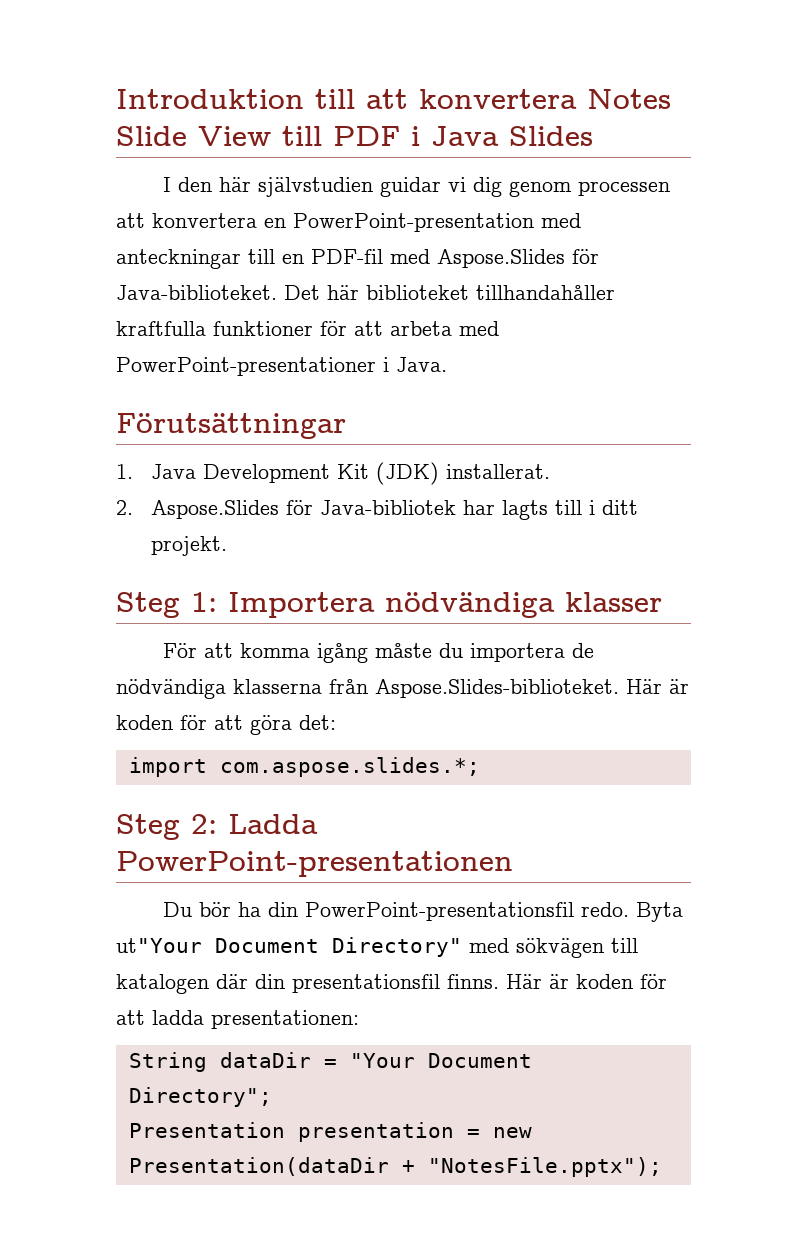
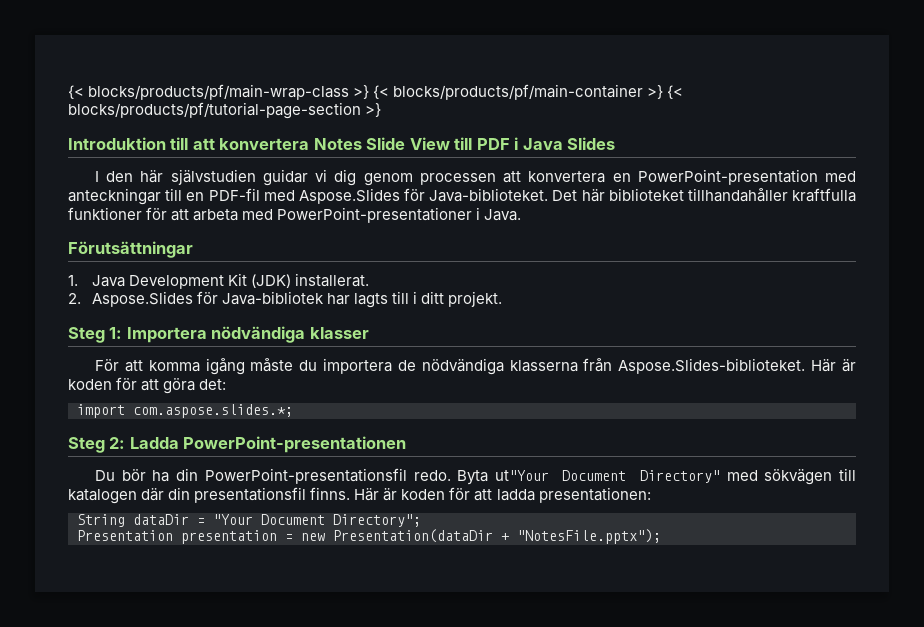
(116, 99) none -> [68,84,684,100] [68,102,382,119] {< blocks/products/pf/main-wrap-class >} {< blocks/products/pf/main-container >} {< blocks/products/pf/tutorial-page-section >} //

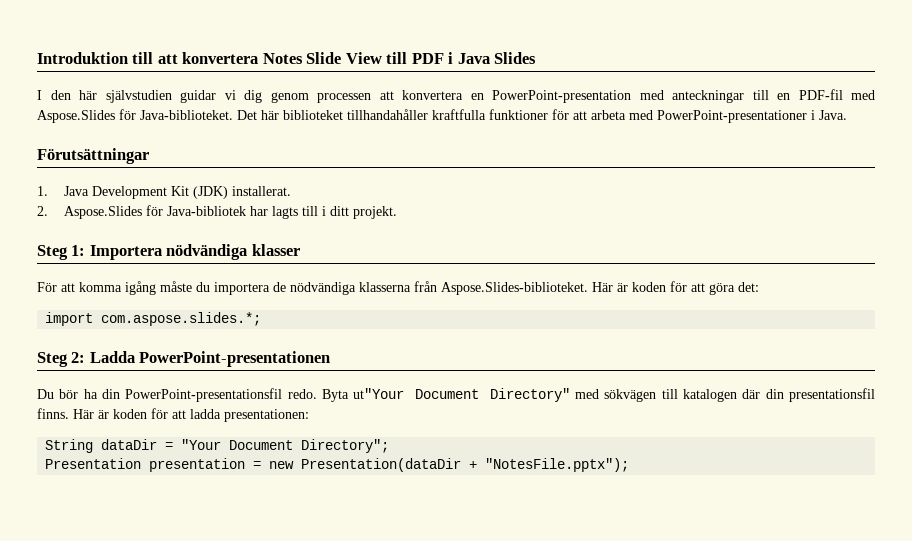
[68,84,684,100] [68,102,382,119] {< blocks/products/pf/main-wrap-class >} {< blocks/products/pf/main-container >} {< blocks/products/pf/tutorial-page-section >} // -> (37, 58) none

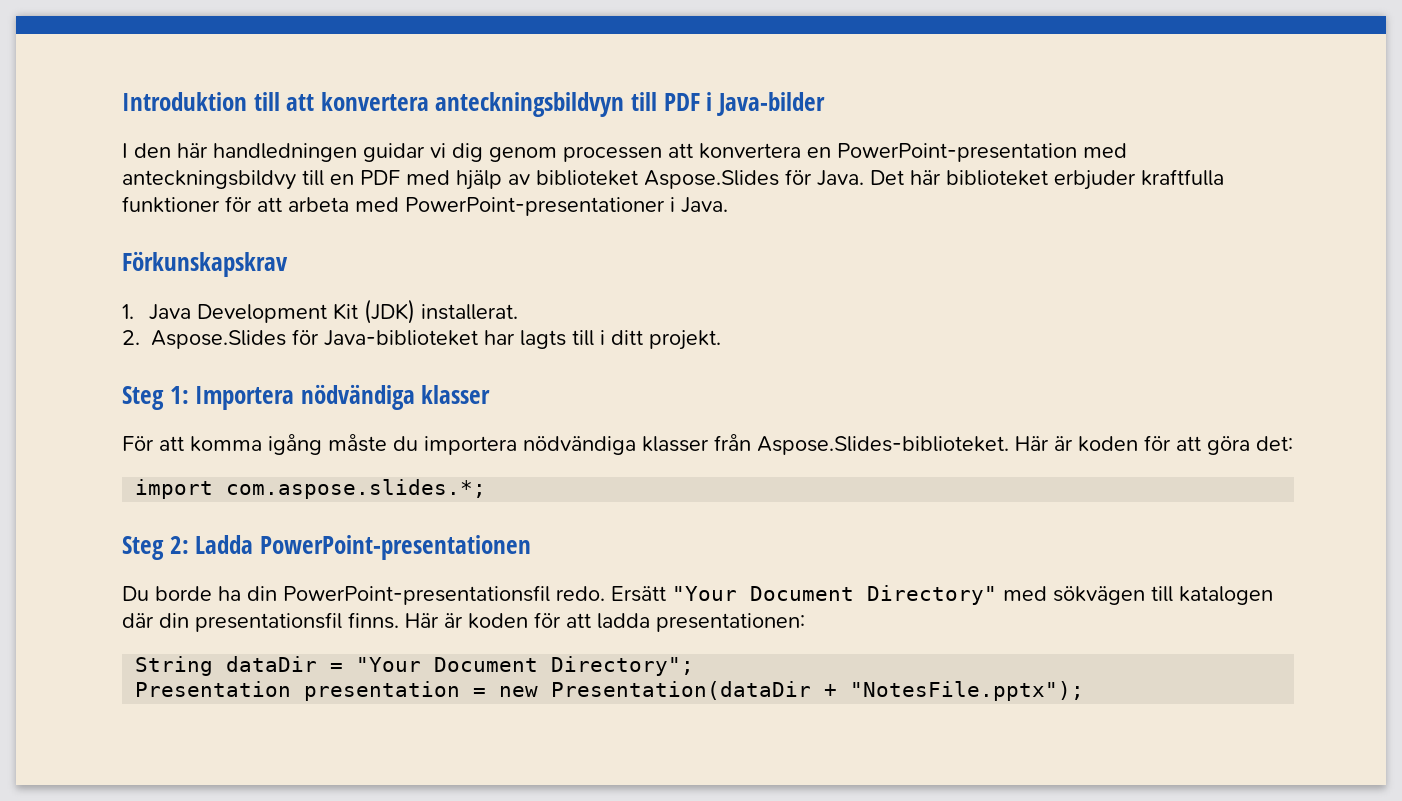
[262,52,382,64] Notes Slide View -> [435,92,625,117] anteckningsbildvyn
[457,52,537,64] Java Slides -> [716,92,825,116] Java-bilder
[105,90,172,103] självstudien -> [213,143,357,162] handledningen
[672,90,744,103] anteckningar -> [122,170,296,190] anteckningsbildvy
[798,89,875,100] [37,109,233,123] PDF-fil med Aspose.Slides för Java-biblioteket. -> [360,169,864,190] PDF med hjälp av biblioteket Aspose.Slides för Java.
[347,109,428,120] tillhandahåller -> [1054,170,1136,190] erbjuder
[37,148,149,164] Förutsättningar -> [122,251,288,277] Förkunskapskrav
[166,206,246,216] Java-bibliotek -> [324,330,478,346] Java-biblioteket
[273,282,411,295] de nödvändiga klasserna -> [523,436,709,455] nödvändiga klasser
[59,389,79,399] bör -> [155,586,212,601] borde
[321,388,405,402] Byta ut"Your -> [611,586,737,602] Ersätt "Your

